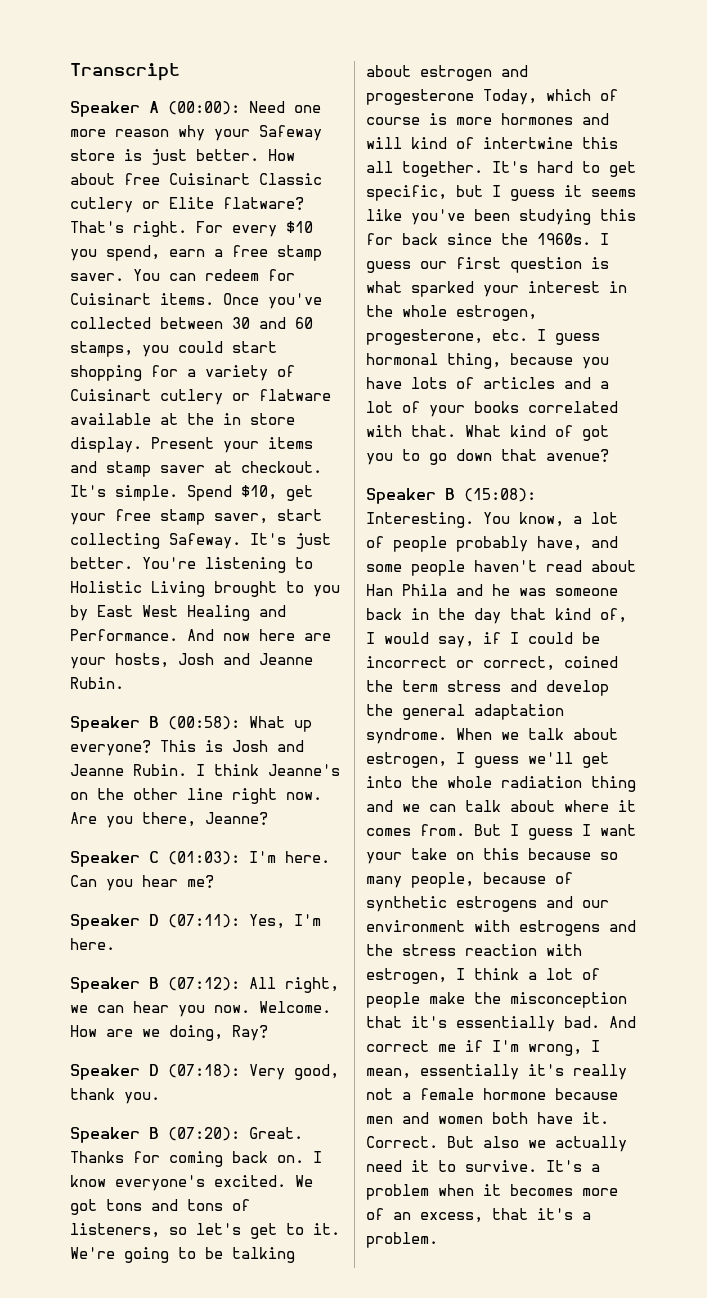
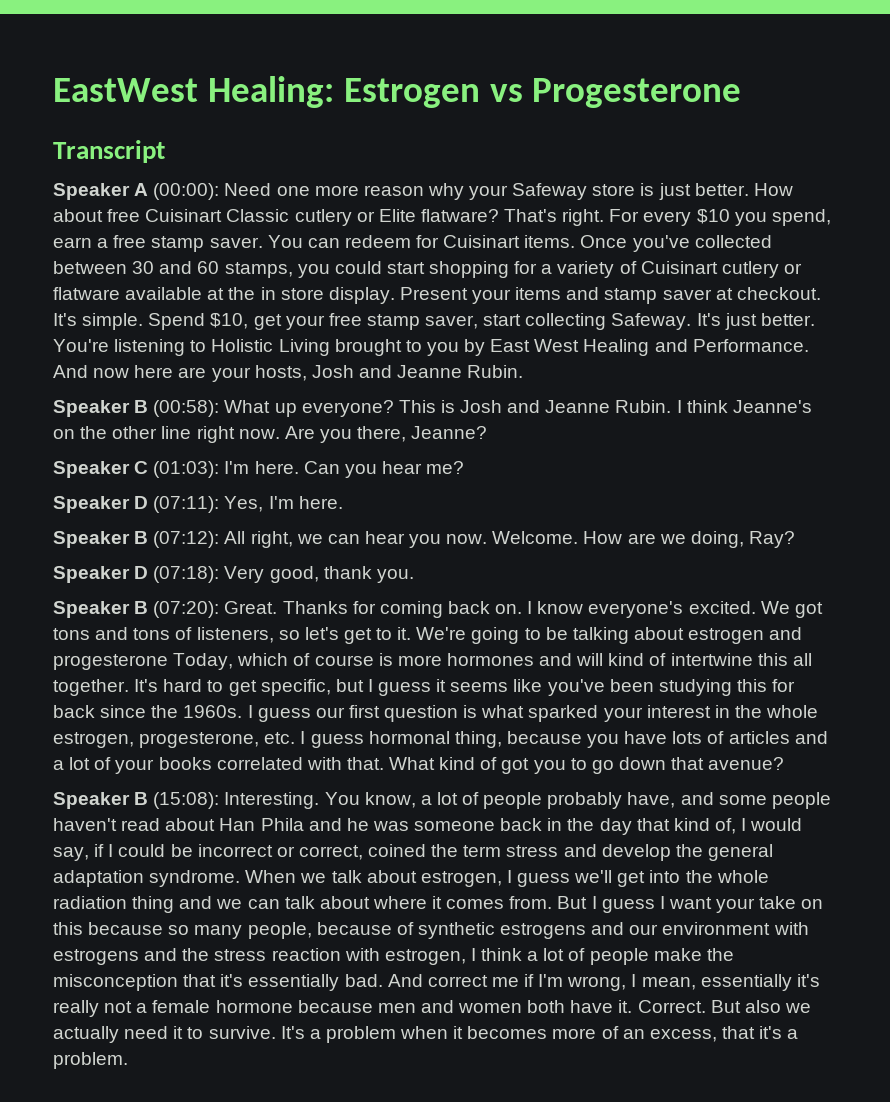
(70, 72) none -> [53,76,742,108] EastWest Healing: Estrogen vs Progesterone //

